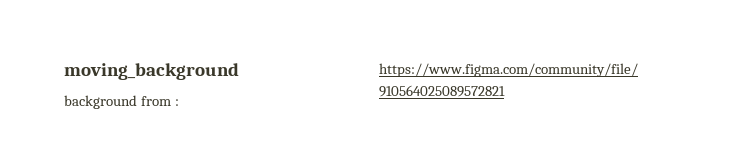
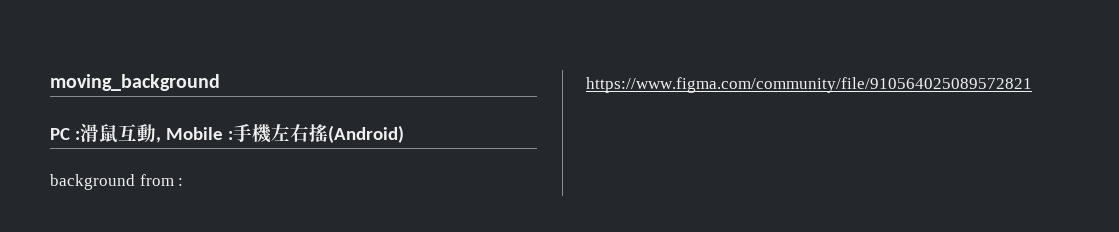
(239, 71) none -> [50,124,404,143] // PC :滑鼠互動, Mobile :手機左右搖(Android)

